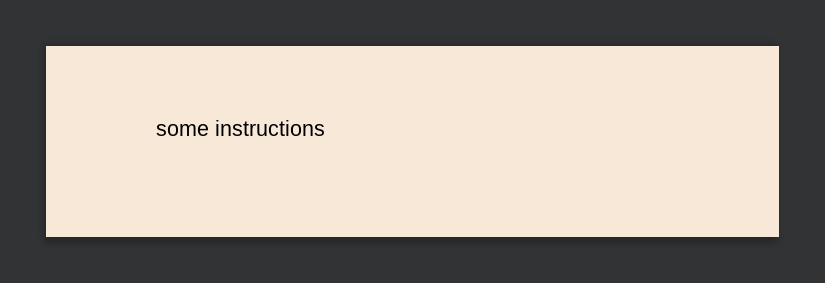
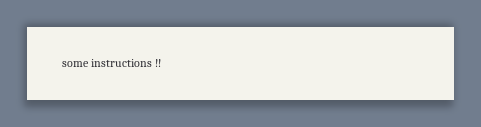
(325, 128) none -> [155,59,162,67] !!

